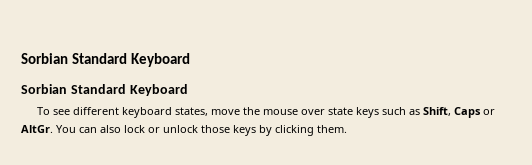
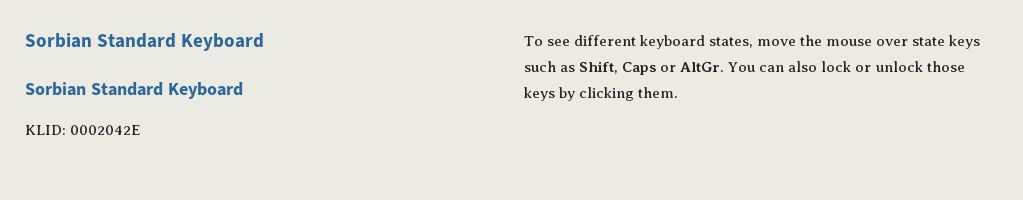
(188, 90) none -> [25,125,142,135] // KLID: 0002042E

